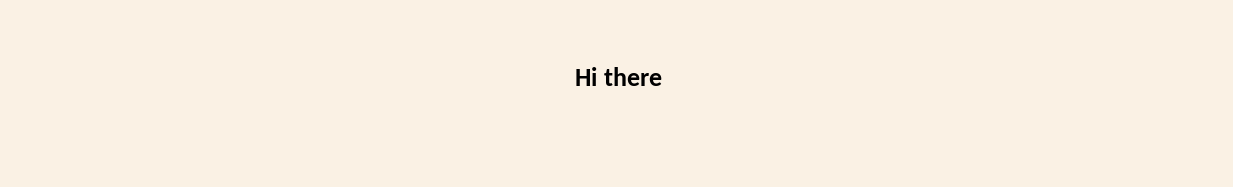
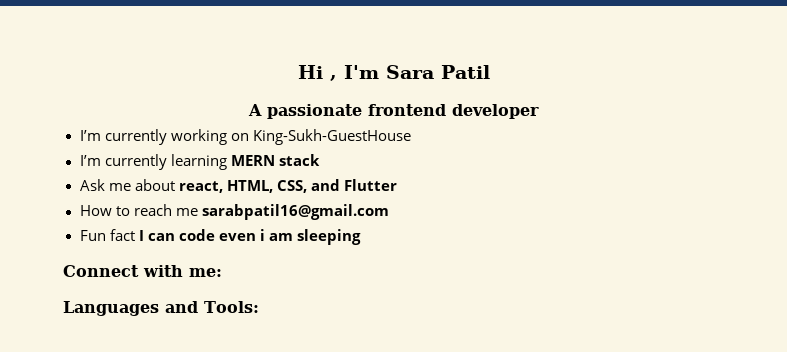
[604,67,663,86] there -> [329,65,490,81] [248,104,539,119] [79,129,411,145] [79,154,320,170] [79,179,397,193] [79,204,389,220] [79,229,361,245] [63,265,222,277] [63,301,259,316] , I'm Sara Patil // A passionate frontend developer // I’m currently working on King-Sukh-GuestHouse // I’m currently learning MERN stack // Ask me about react, HTML, CSS, and Flutter // How to reach me sarabpatil16@gmail.com // Fun fact I can code even i am sleeping // Connect with me: // Languages and Tools:

